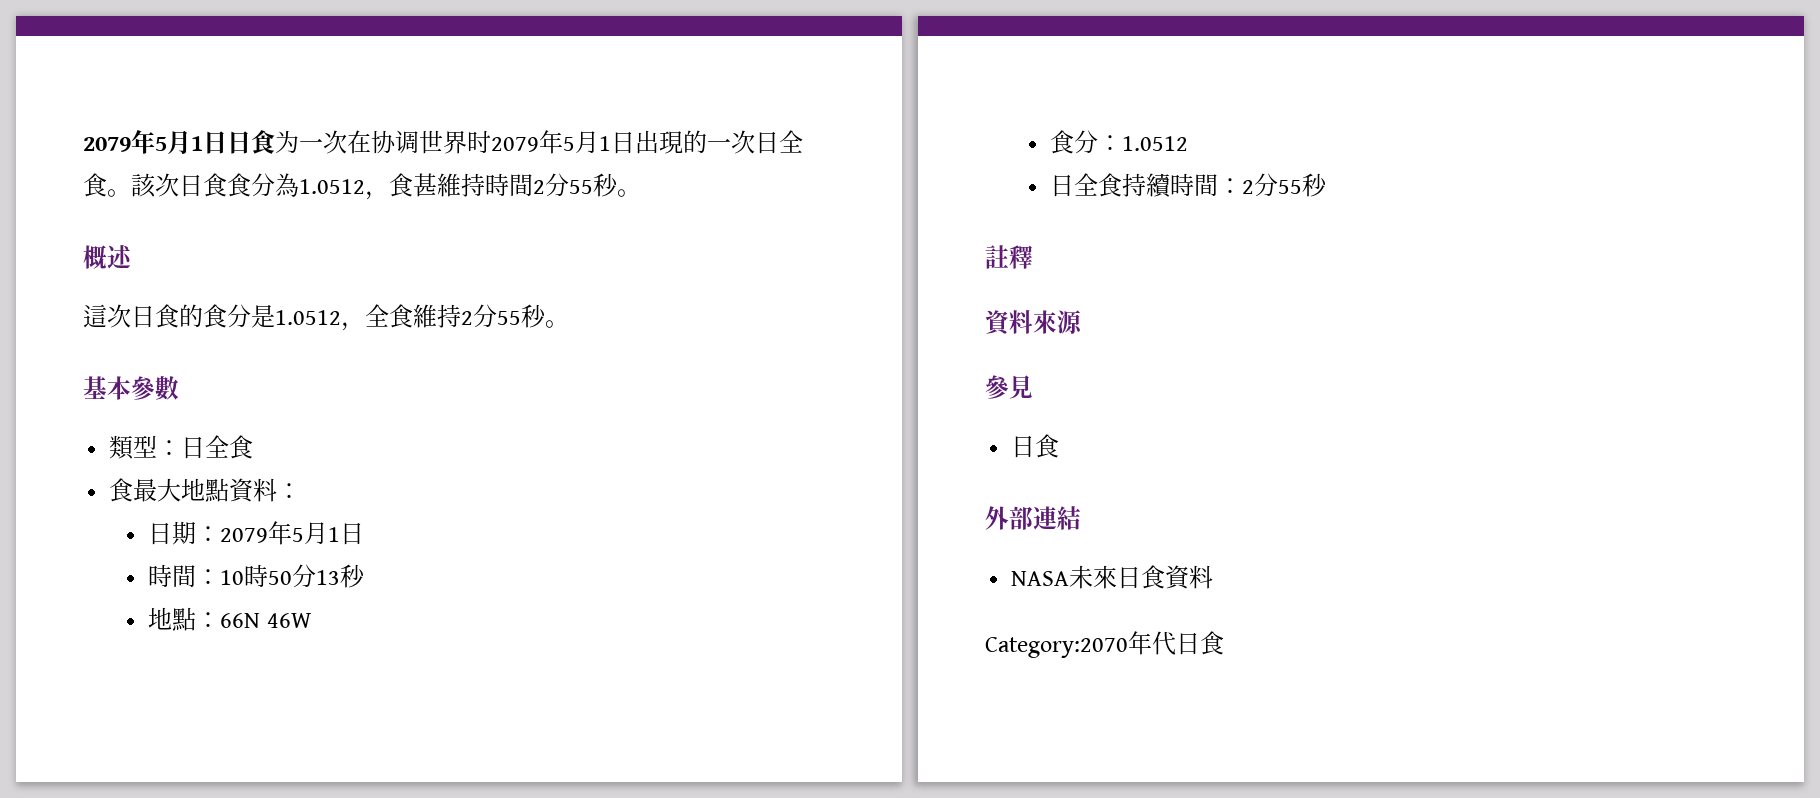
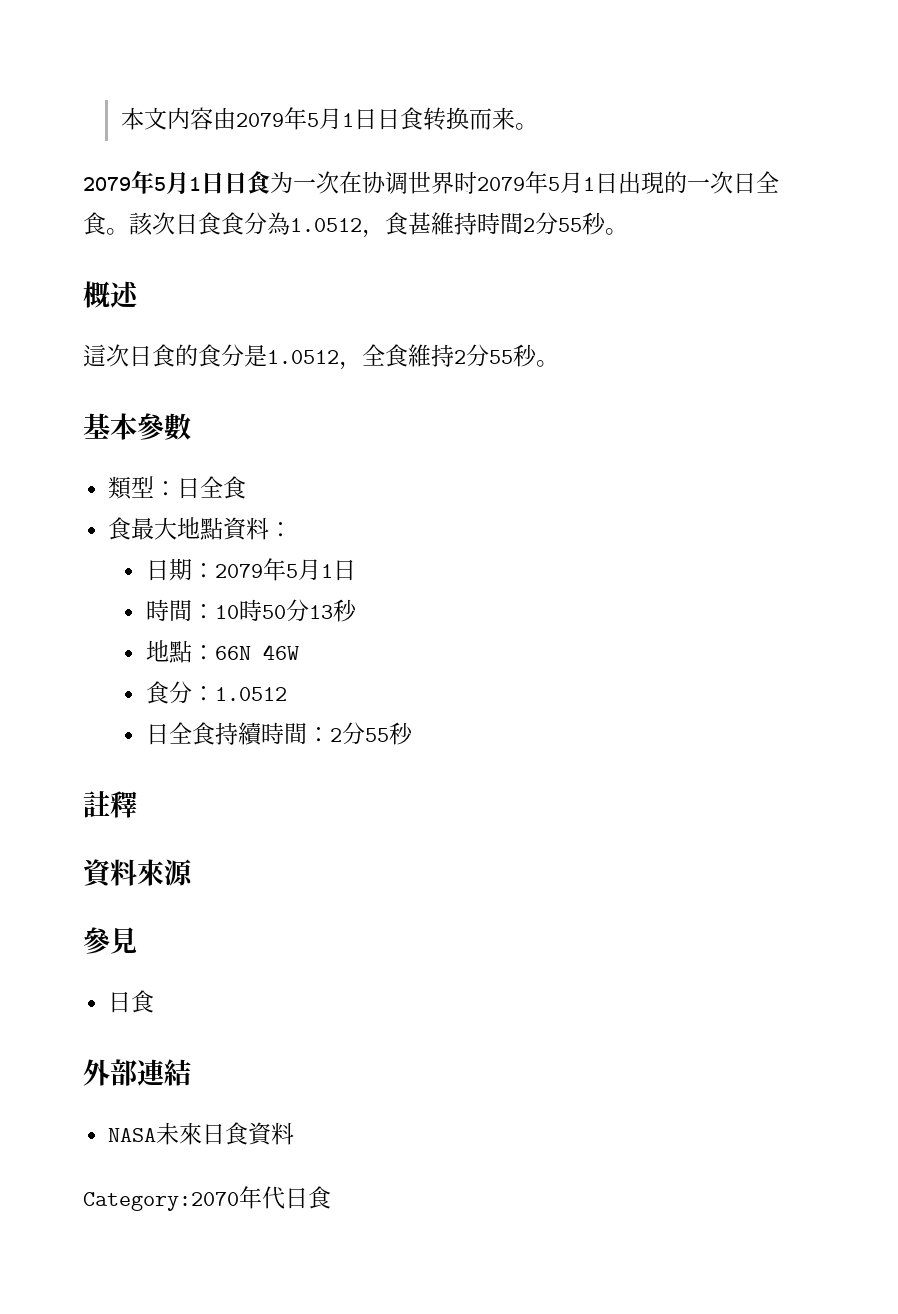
(83, 144) none -> [120,107,538,131] 本文内容由2079年5月1日日食转换而来。 //

